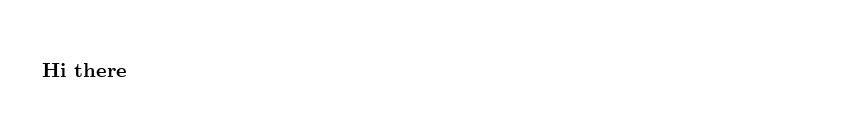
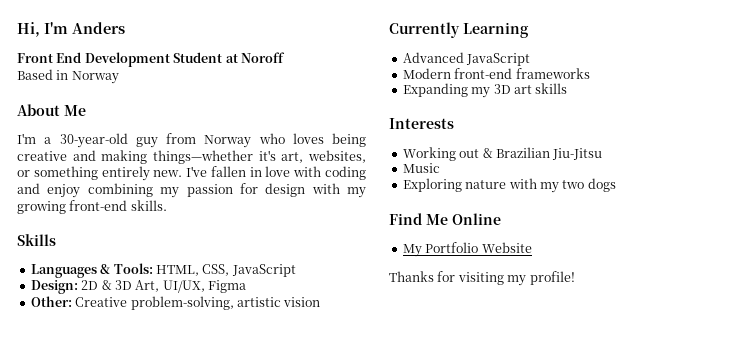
[42,63,127,77] Hi there -> [17,22,125,37] [17,52,285,67] [17,69,119,84] [17,104,86,116] [17,133,366,148] [17,150,366,164] [17,166,366,181] [17,183,366,198] [17,200,167,214] [17,234,56,246] [30,263,296,278] [30,280,246,294] [30,296,321,310] [389,22,529,38] [402,52,531,66] [402,68,590,79] [402,83,568,98] [389,118,454,129] [402,147,603,161] [402,163,440,173] [402,178,616,193] [389,213,501,225] [402,242,532,257] [389,271,575,286] Hi, I'm Anders // Front End Development Student at Noroff // Based in Norway // About Me // I'm a 30-year-old guy from Norway who loves being creative and making things—whether it's art, websites, or something entirely new. I've fallen in love with coding and enjoy combining my passion for design with my growing front-end skills. // Skills // Languages & Tools: HTML, CSS, JavaScript // Design: 2D & 3D Art, UI/UX, Figma // Other: Creative problem-solving, artistic vision // Currently Learning // Advanced JavaScript // Modern front-end frameworks // Expanding my 3D art skills // Interests // Working out & Brazilian Jiu-Jitsu // Music // Exploring nature with my two dogs // Find Me Online // My Portfolio Website // Thanks for visiting my profile!

